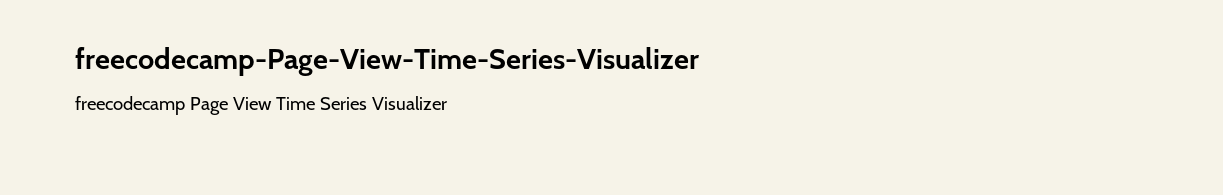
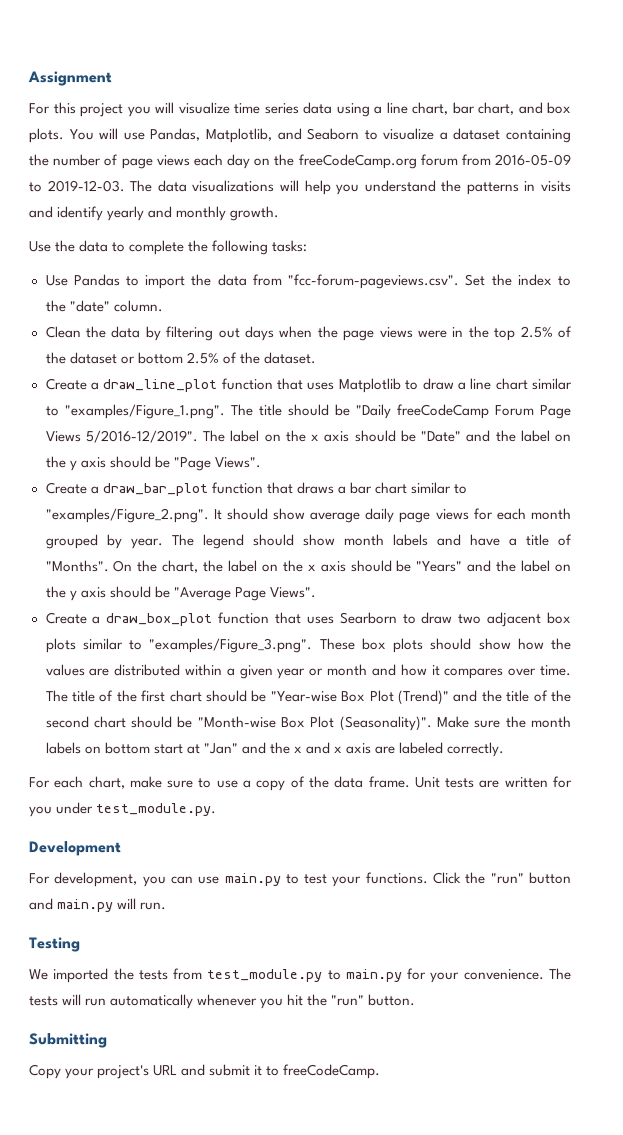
[75,47,699,76] [75,96,447,115] freecodecamp-Page-View-Time-Series-Visualizer // freecodecamp Page View Time Series Visualizer -> [27,71,112,87] [28,101,571,118] [28,127,571,144] [28,153,571,170] [28,179,571,196] [28,206,280,222] [28,240,308,256] [44,273,571,290] [44,300,163,313] [44,325,572,342] [44,351,316,365] [44,377,572,393] [44,403,571,420] [44,429,571,444] [44,456,261,472] [44,481,468,497] [44,507,571,524] [44,533,573,550] [44,559,572,574] [45,586,317,602] [45,611,573,627] [45,637,572,654] [45,663,572,680] [45,689,572,705] [45,715,572,731] [45,741,506,757] [29,775,573,792] [29,802,218,818] [29,841,122,857] [29,871,573,888] [29,898,168,913] [29,937,81,953] [29,967,572,984] [29,993,417,1010] [29,1033,108,1049] [29,1063,382,1080] Assignment // For this project you will visualize time series data using a line chart, bar chart, and box plots. You will use Pandas, Matplotlib, and Seaborn to visualize a dataset containing the number of page views each day on the freeCodeCamp.org forum from 2016-05-09 to 2019-12-03. The data visualizations will help you understand the patterns in visits and identify yearly and monthly growth. // Use the data to complete the following tasks: // Use Pandas to import the data from "fcc-forum-pageviews.csv". Set the index to the "date" column. // Clean the data by filtering out days when the page views were in the top 2.5% of the dataset or bottom 2.5% of the dataset. // Create a draw_line_plot function that uses Matplotlib to draw a line chart similar to "examples/Figure_1.png". The title should be "Daily freeCodeCamp Forum Page Views 5/2016-12/2019". The label on the x axis should be "Date" and the label on the y axis should be "Page Views". // Create a draw_bar_plot function that draws a bar chart similar to "examples/Figure_2.png". It should show average daily page views for each month grouped by year. The legend should show month labels and have a title of "Months". On the chart, the label on the x axis should be "Years" and the label on the y axis should be "Average Page Views". // Create a draw_box_plot function that uses Searborn to draw two adjacent box plots similar to "examples/Figure_3.png". These box plots should show how the values are distributed within a given year or month and how it compares over time. The title of the first chart should be "Year-wise Box Plot (Trend)" and the title of the second chart should be "Month-wise Box Plot (Seasonality)". Make sure the month labels on bottom start at "Jan" and the x and x axis are labeled correctly. // For each chart, make sure to use a copy of the data frame. Unit tests are written for you under test_module.py. // Development // For development, you can use main.py to test your functions. Click the "run" button and main.py will run. // Testing // We imported the tests from test_module.py to main.py for your convenience. The tests will run automatically whenever you hit the "run" button. // Submitting // Copy your project's URL and submit it to freeCodeCamp.

